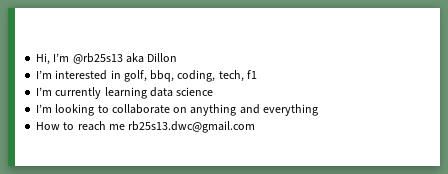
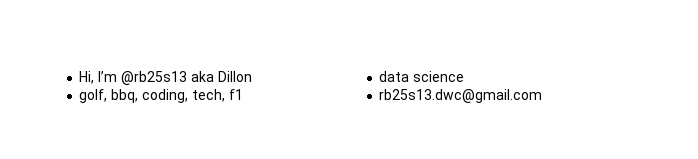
[36,70,121,80] I’m interested in -> (252, 76) none
[36,87,147,99] I’m currently learning -> (243, 94) none
[36,104,318,116] [36,121,125,131] I’m looking to collaborate on anything and everything // How to reach me -> (465, 76) none

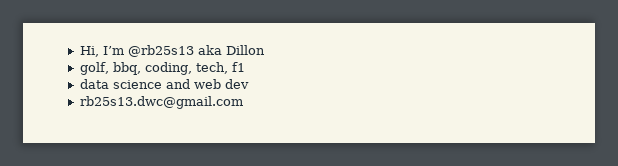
(465, 76) none -> [165,79,249,89] and web dev

